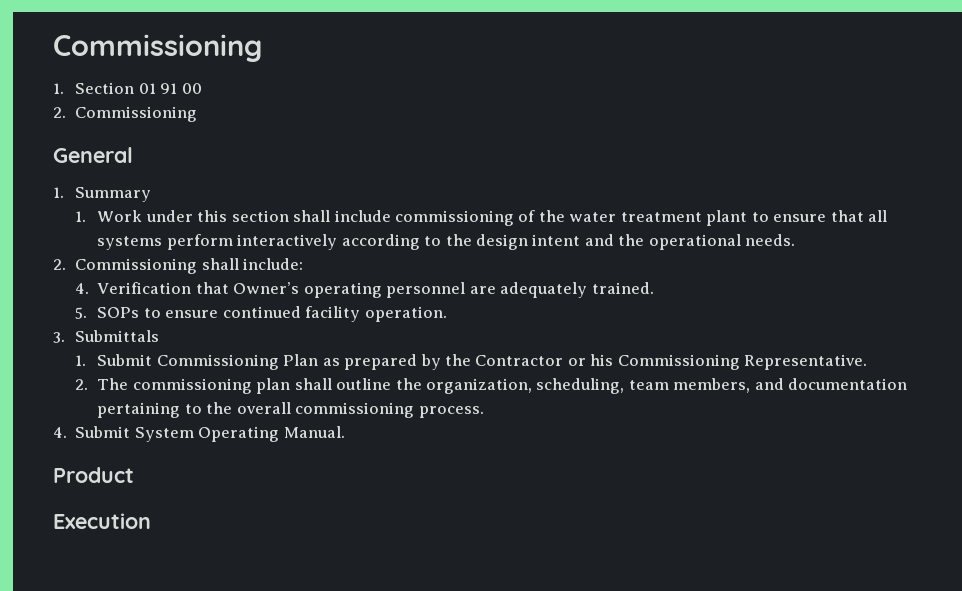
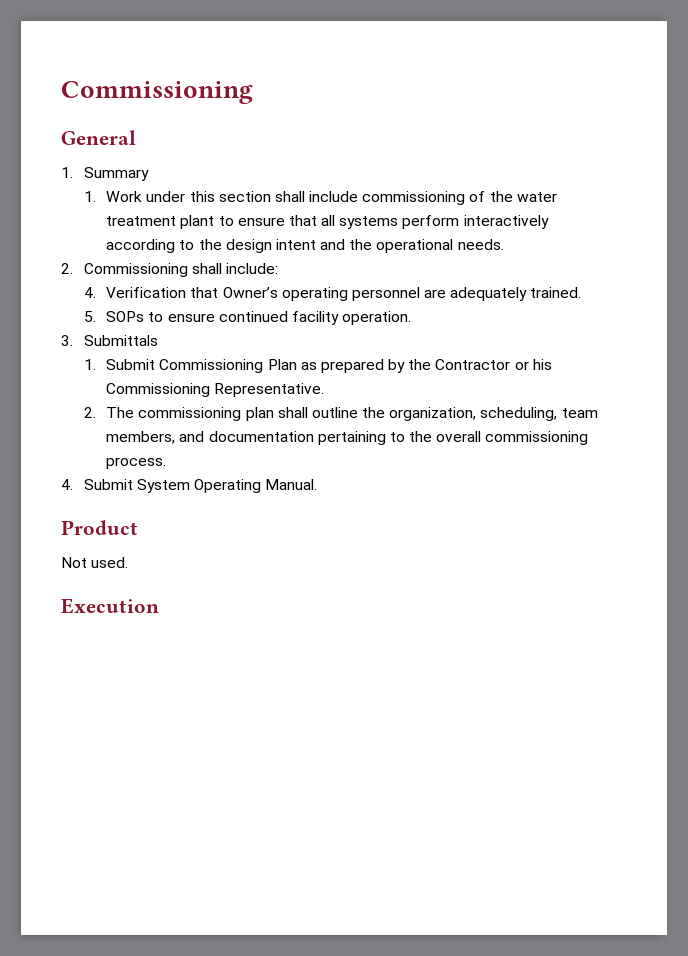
[53,34,262,62] [53,82,202,94] [53,106,198,122] Commissioning // 1. Section 01 91 00 // 2. Commissioning -> [61,81,253,104] Commissioning
(134, 475) none -> [61,557,129,568] // Not used.

